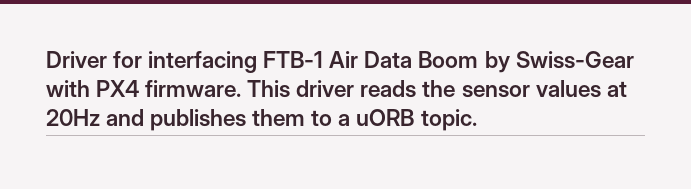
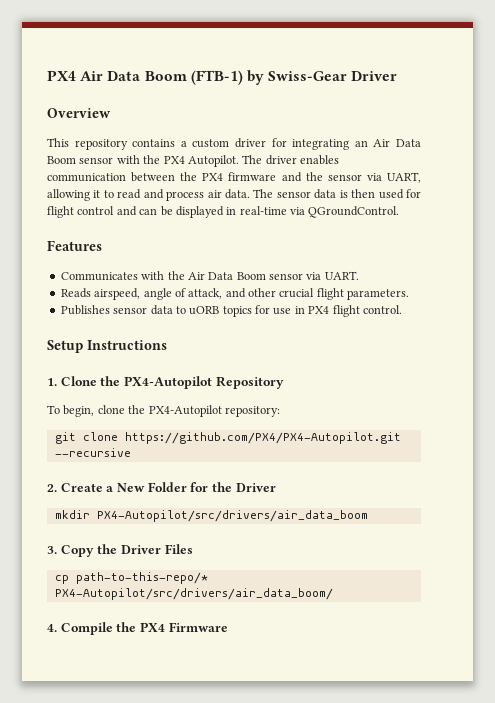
[46,51,479,73] Driver for interfacing FTB-1 Air Data Boom -> [47,70,243,85] PX4 Air Data Boom (FTB-1)
[46,80,627,98] [46,109,477,131] with PX4 firmware. This driver reads the sensor values at 20Hz and publishes them to a uORB topic. -> [351,71,398,81] [47,108,111,118] [47,138,421,150] [47,155,339,167] [47,172,421,183] [47,189,422,201] [47,206,400,218] [47,240,102,251] [60,271,359,281] [60,288,410,300] [60,305,402,317] [47,340,167,353] [47,376,284,389] [47,405,280,417] [54,432,401,444] [54,448,131,457] [47,482,276,492] [54,510,368,522] [47,544,193,557] [54,572,208,584] [54,588,333,600] [47,622,228,635] Driver // Overview // This repository contains a custom driver for integrating an Air Data Boom sensor with the PX4 Autopilot. The driver enables communication between the PX4 firmware and the sensor via UART, allowing it to read and process air data. The sensor data is then used for flight control and can be displayed in real-time via QGroundControl. // Features // Communicates with the Air Data Boom sensor via UART. // Reads airspeed, angle of attack, and other crucial flight parameters. // Publishes sensor data to uORB topics for use in PX4 flight control. // Setup Instructions // 1. Clone the PX4-Autopilot Repository // To begin, clone the PX4-Autopilot repository: // git clone https://github.com/PX4/PX4-Autopilot.git --recursive // 2. Create a New Folder for the Driver // mkdir PX4-Autopilot/src/drivers/air_data_boom // 3. Copy the Driver Files // cp path-to-this-repo/* PX4-Autopilot/src/drivers/air_data_boom/ // 4. Compile the PX4 Firmware

